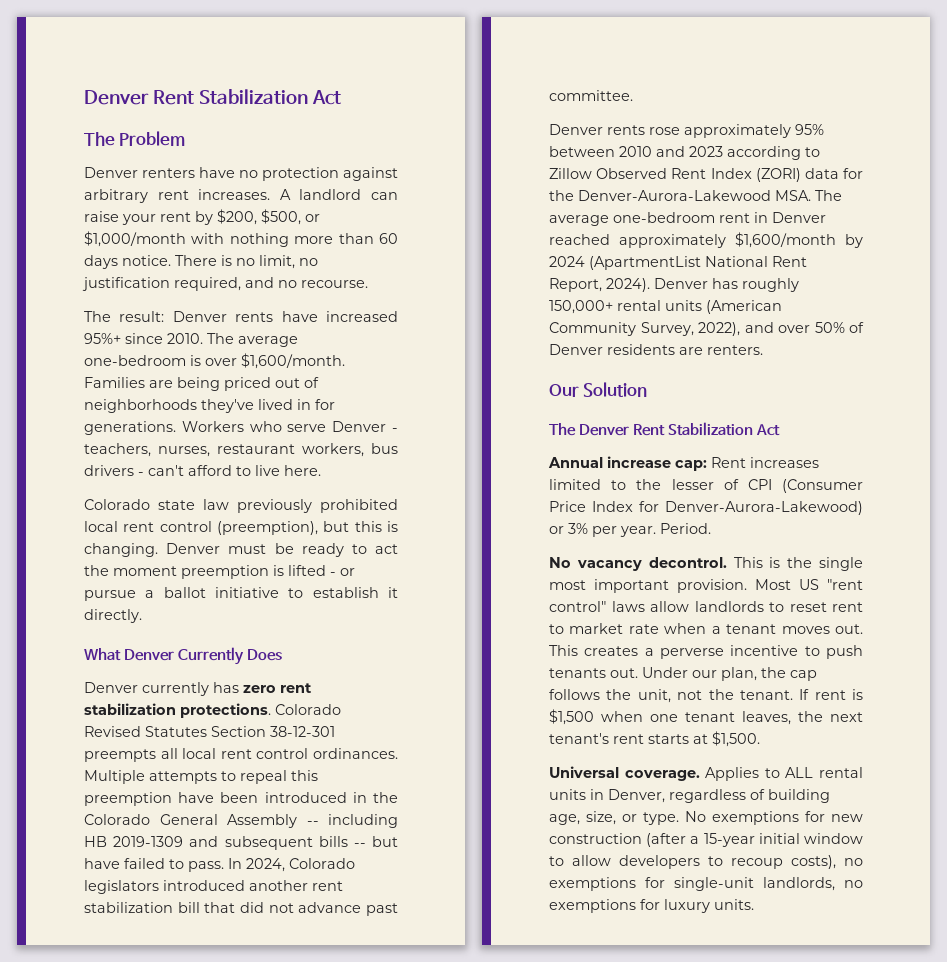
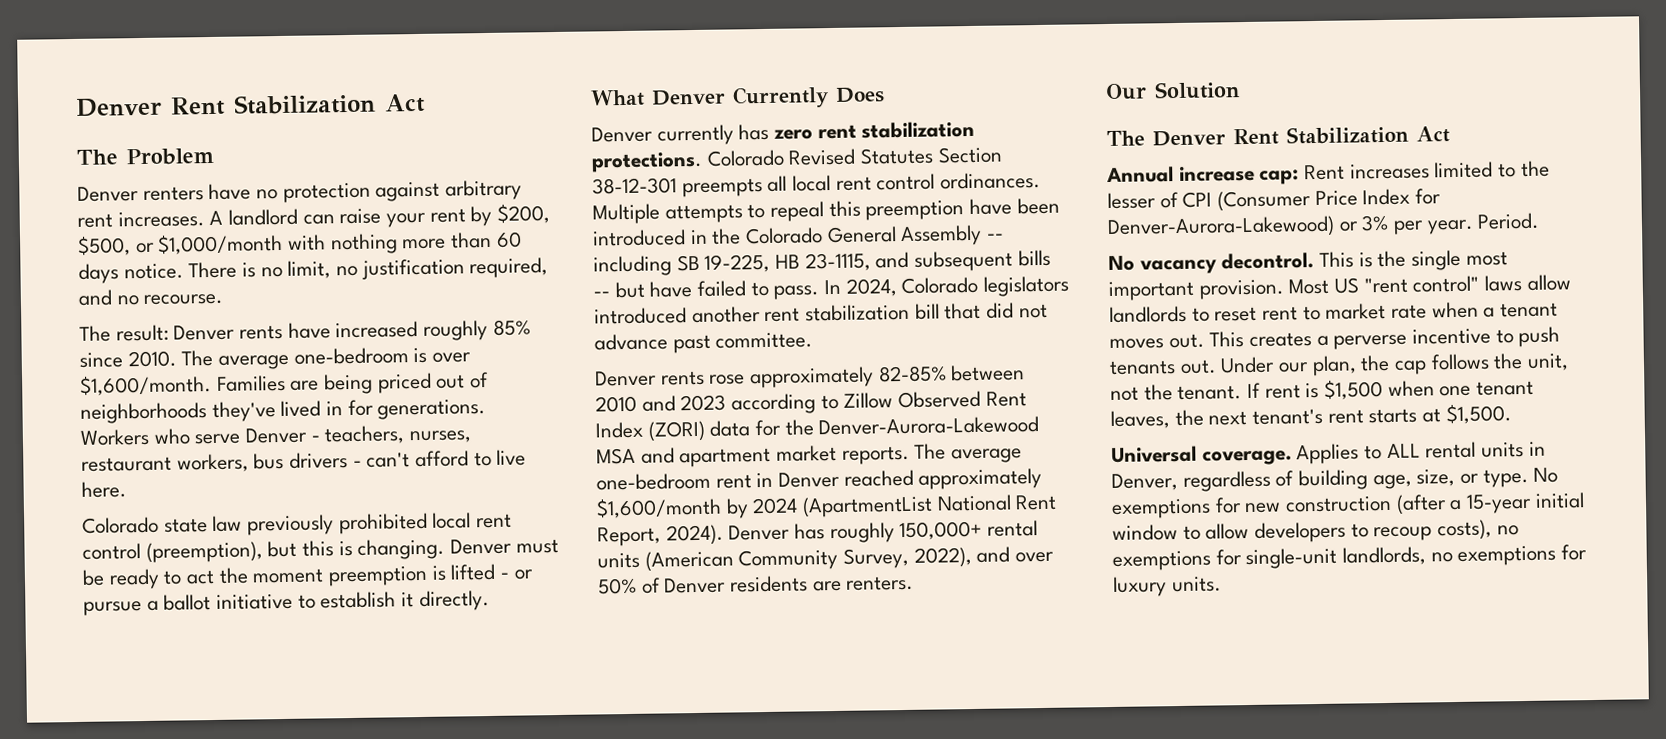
[84,333,121,344] 95%+ -> [423,319,531,341] roughly 85%
[84,836,184,847] HB 2019-1309 -> [676,252,871,273] SB 19-225, HB 23-1115,
[795,124,824,135] 95% -> [877,365,947,383] 82-85%
[775,190,811,201] MSA. -> [596,444,910,468] MSA and apartment market reports.

